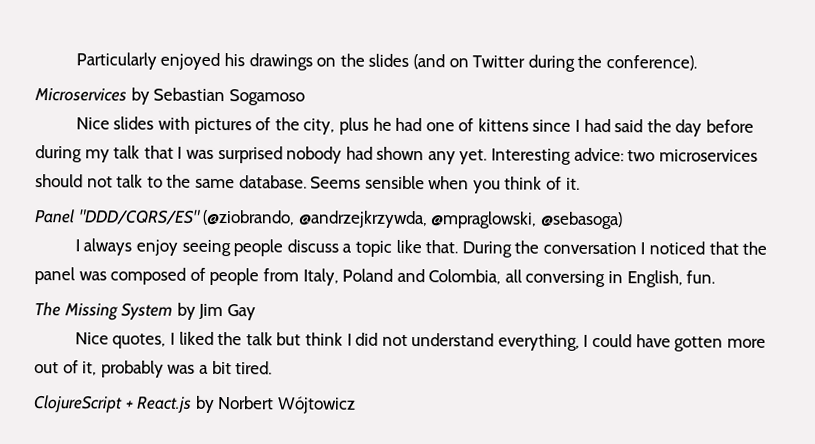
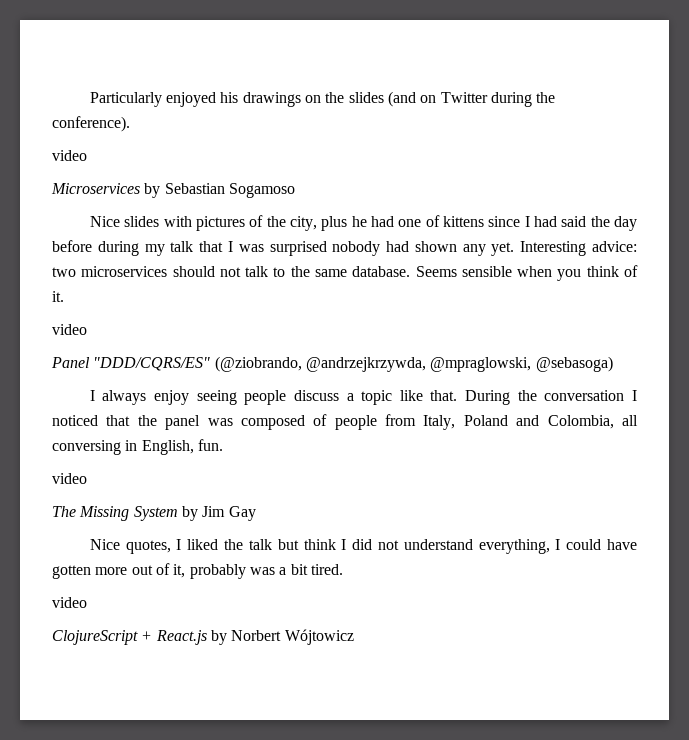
(697, 63) none -> [52,150,87,161] // video
(580, 183) none -> [52,324,87,335] // video
(716, 277) none -> [52,473,87,484] // video
(273, 368) none -> [52,597,87,608] // video

